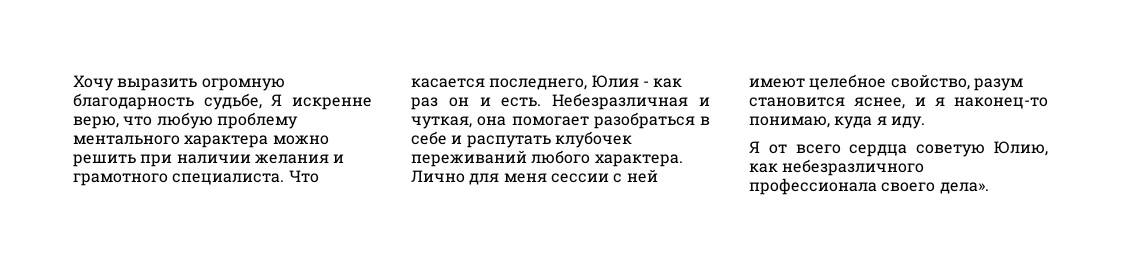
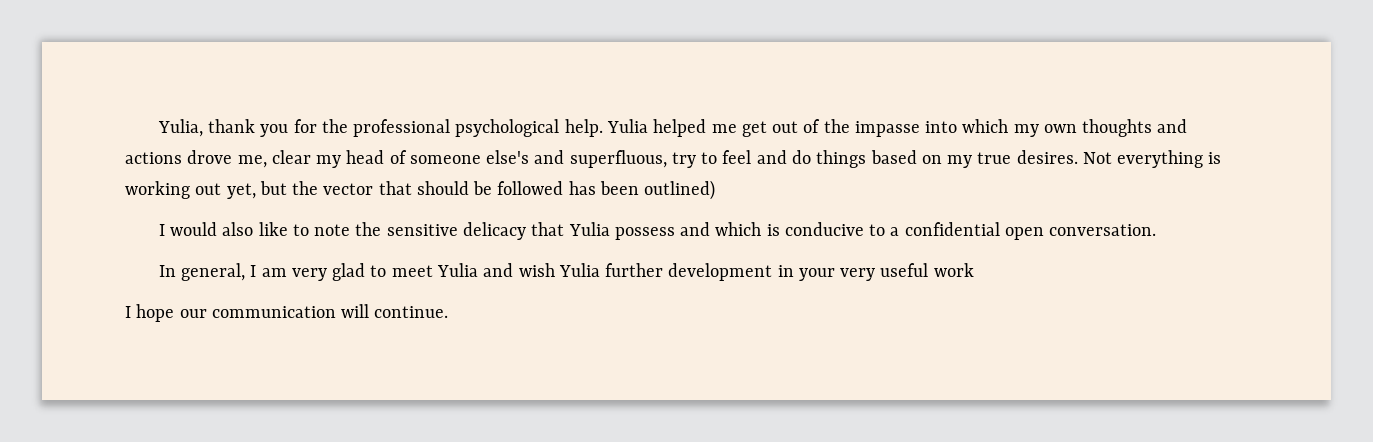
[73,75,285,91] [73,93,373,110] [73,112,298,129] [73,135,329,148] [73,154,345,167] [73,170,319,186] [411,75,683,90] [411,93,710,110] [411,112,710,129] [411,131,632,148] [411,150,683,167] [411,169,658,185] [749,74,1023,91] [749,97,1048,109] [749,116,925,129] [749,141,1048,157] [749,159,925,176] [749,178,989,195] Хочу выразить огромную благодарность судьбе, Я искренне верю, что любую проблему ментального характера можно решить при наличии желания и грамотного специалиста. Что касается последнего, Юлия - как раз он и есть. Небезразличная и чуткая, она помогает разобраться в себе и распутать клубочек переживаний любого характера. Лично для меня сессии с ней имеют целебное свойство, разум становится яснее, и я наконец-то понимаю, куда я иду. // Я от всего сердца советую Юлию, как небезразличного профессионала своего дела». -> [157,119,1188,137] [125,150,1222,168] [125,180,716,200] [158,222,1157,240] [158,263,974,281] [125,304,449,322] Yulia, thank you for the professional psychological help. Yulia helped me get out of the impasse into which my own thoughts and actions drove me, clear my head of someone else's and superfluous, try to feel and do things based on my true desires. Not everything is working out yet, but the vector that should be followed has been outlined) // I would also like to note the sensitive delicacy that Yulia possess and which is conducive to a confidential open conversation. // In general, I am very glad to meet Yulia and wish Yulia further development in your very useful work // I hope our communication will continue.

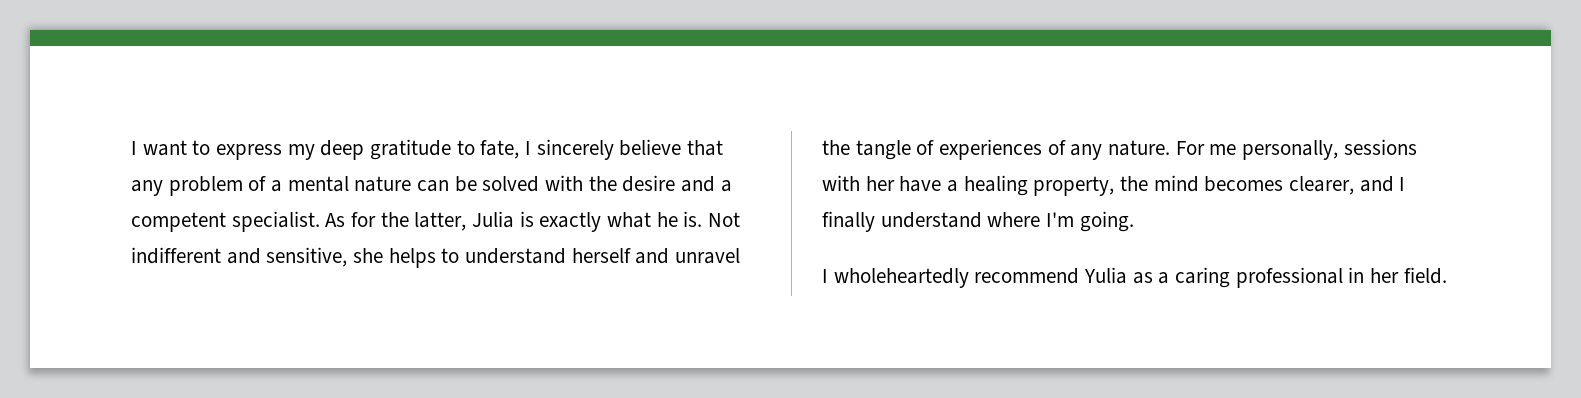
[157,119,1188,137] [125,150,1222,168] [125,180,716,200] [158,222,1157,240] [158,263,974,281] [125,304,449,322] Yulia, thank you for the professional psychological help. Yulia helped me get out of the impasse into which my own thoughts and actions drove me, clear my head of someone else's and superfluous, try to feel and do things based on my true desires. Not everything is working out yet, but the vector that should be followed has been outlined) // I would also like to note the sensitive delicacy that Yulia possess and which is conducive to a confidential open conversation. // In general, I am very glad to meet Yulia and wish Yulia further development in your very useful work // I hope our communication will continue. -> [131,139,724,160] [131,175,732,196] [131,211,741,232] [131,247,741,268] [822,139,1417,160] [822,175,1406,196] [822,211,1134,232] [822,267,1447,288] I want to express my deep gratitude to fate, I sincerely believe that any problem of a mental nature can be solved with the desire and a competent specialist. As for the latter, Julia is exactly what he is. Not indifferent and sensitive, she helps to understand herself and unravel the tangle of experiences of any nature. For me personally, sessions with her have a healing property, the mind becomes clearer, and I finally understand where I'm going. // I wholeheartedly recommend Yulia as a caring professional in her field.

